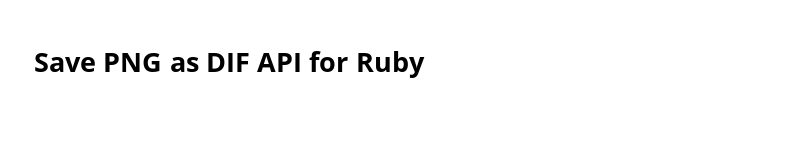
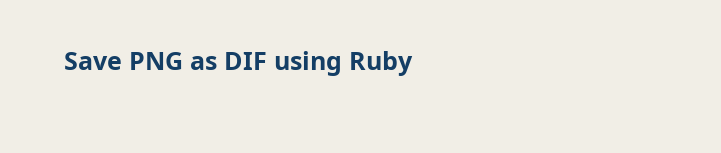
[257,51,349,72] API for -> [274,51,342,76] using

